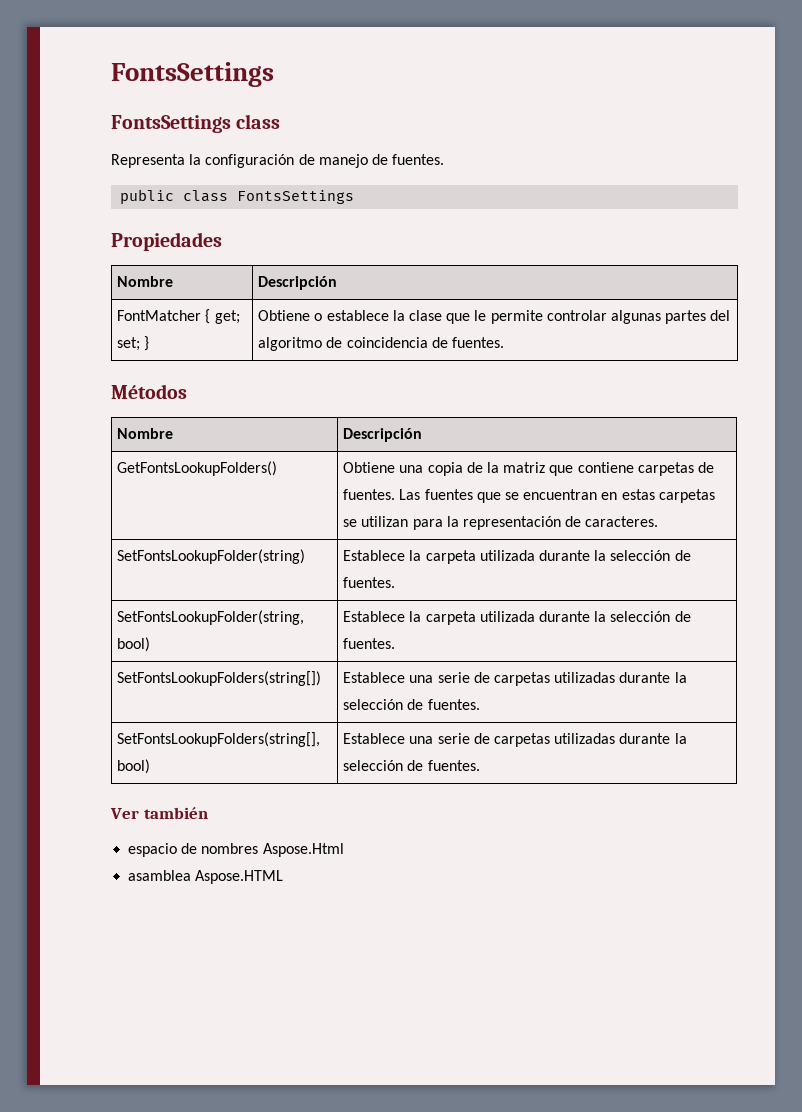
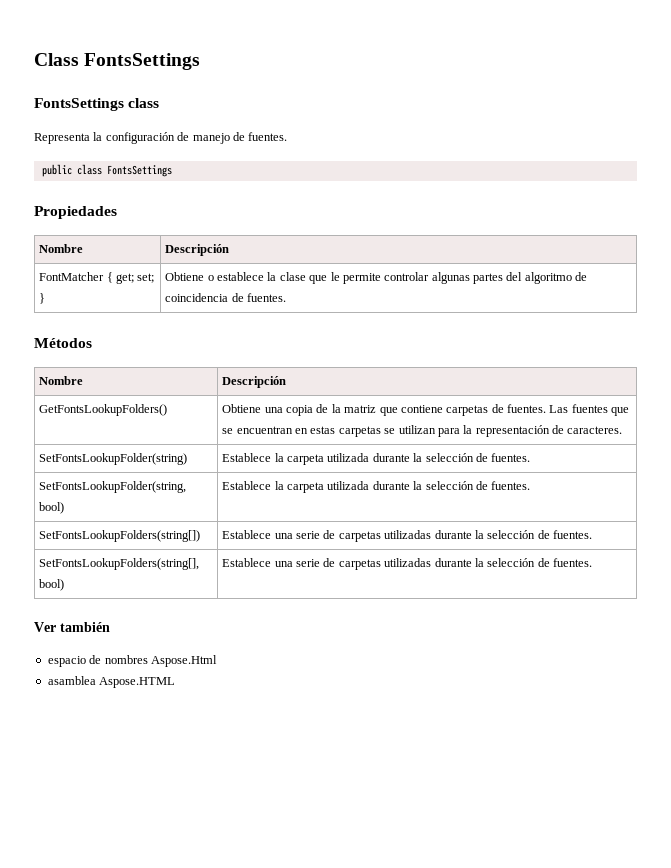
(111, 74) none -> [34,53,79,66] Class

